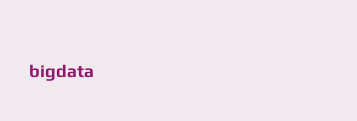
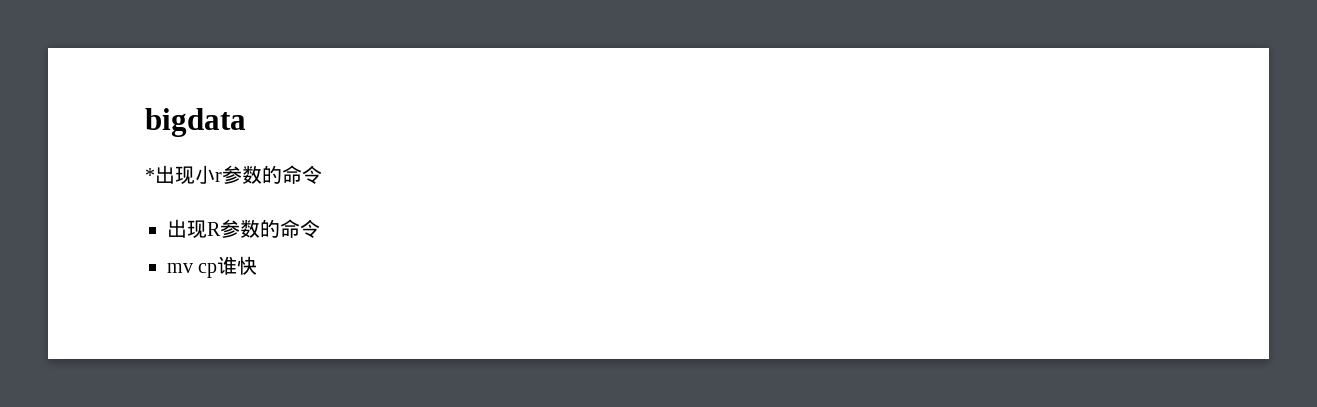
(94, 72) none -> [145,165,322,185] [167,219,320,239] [167,256,258,278] // *出现小r参数的命令 // 出现R参数的命令 // mv cp谁快

